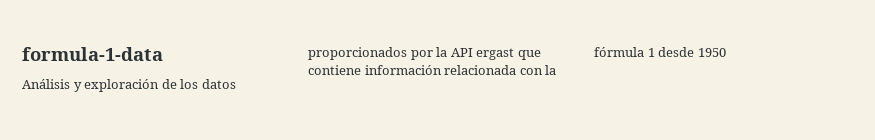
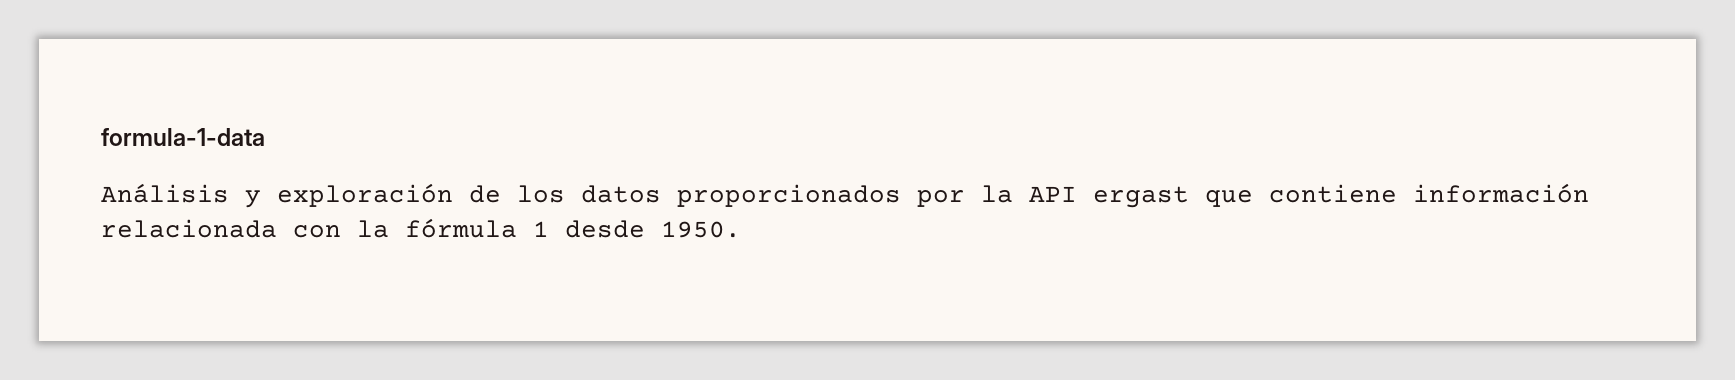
[697,48,726,57] 1950 -> [661,221,741,238] 1950.

